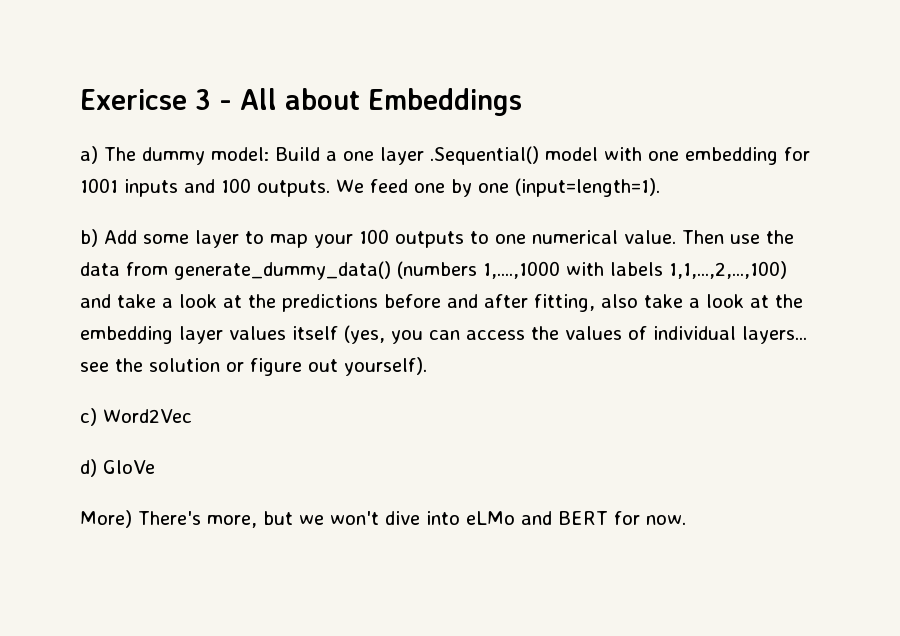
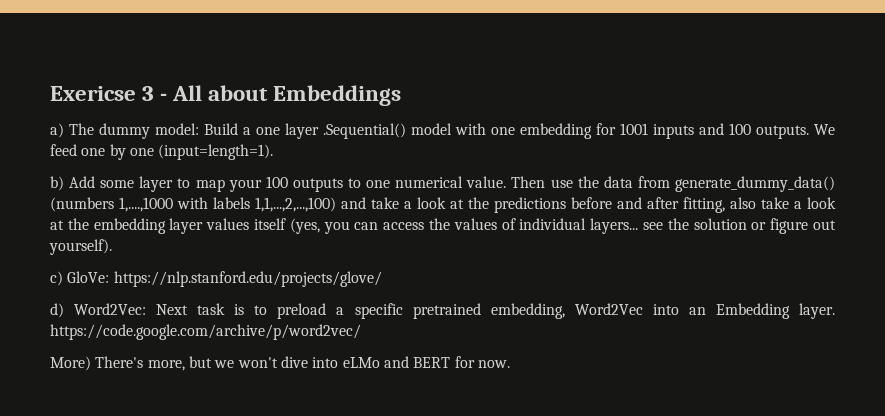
[103,409,192,423] Word2Vec -> [67,271,382,287] GloVe: https://nlp.stanford.edu/projects/glove/
[103,460,155,474] GloVe -> [74,303,836,319] [50,324,361,340] Word2Vec: Next task is to preload a specific pretrained embedding, Word2Vec into an Embedding layer. https://code.google.com/archive/p/word2vec/

